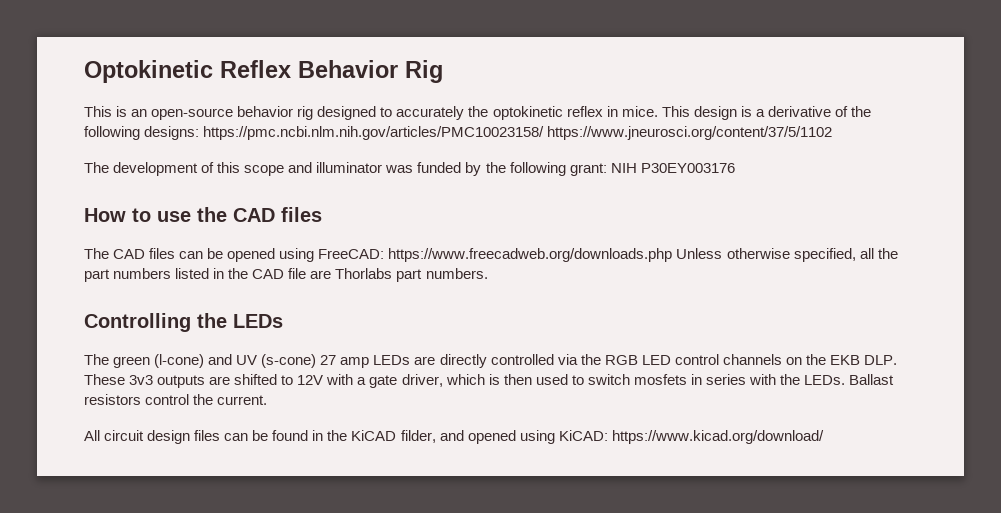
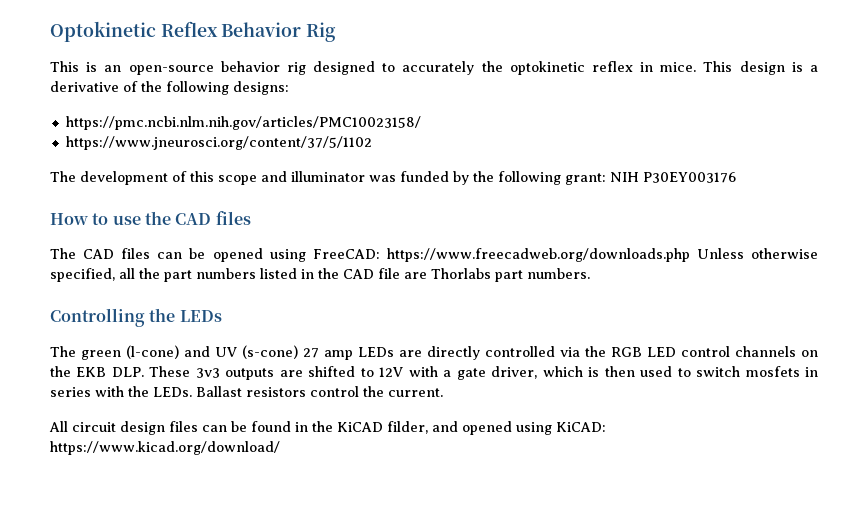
(200, 133) none -> (289, 88) //
(545, 133) none -> (421, 123) //

